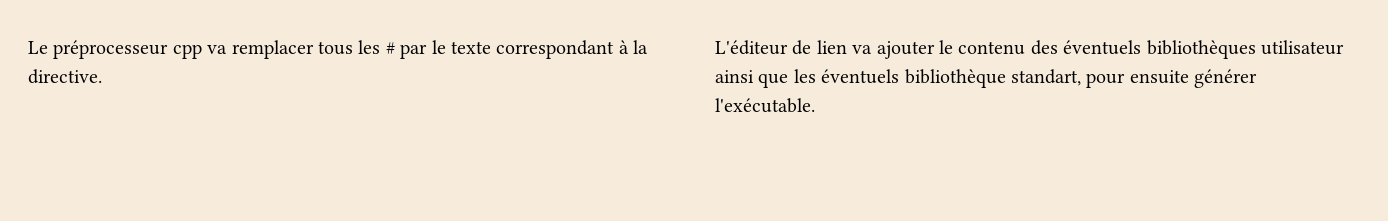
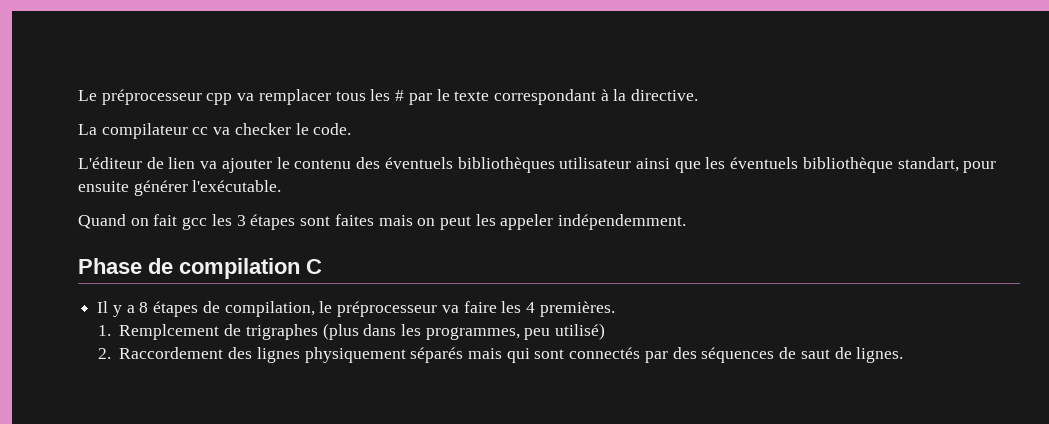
(102, 76) none -> [78,123,352,139] // La compilateur cc va checker le code.
(815, 105) none -> [78,214,687,230] [78,258,322,279] [97,301,615,317] [97,323,606,340] [97,347,904,363] // Quand on fait gcc les 3 étapes sont faites mais on peut les appeler indépendemment. // Phase de compilation C // Il y a 8 étapes de compilation, le préprocesseur va faire les 4 premières. // 1. Remplcement de trigraphes (plus dans les programmes, peu utilisé) // 2. Raccordement des lignes physiquement séparés mais qui sont connectés par des séquences de saut de lignes.

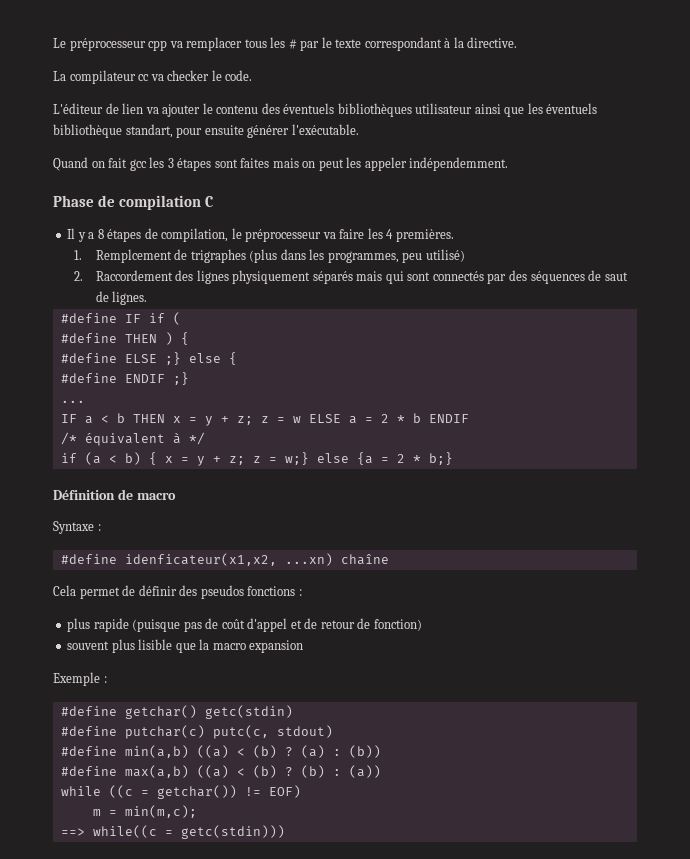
(904, 355) none -> [60,312,181,325] [60,332,189,345] [60,352,237,365] [60,372,189,385] [60,400,85,403] [60,413,469,426] [60,432,205,446] [60,452,453,466] [53,489,176,500] [53,521,101,534] [60,553,389,566] [53,585,302,599] [67,618,422,632] [67,639,304,653] [53,672,107,686] [60,705,293,719] [60,725,333,739] [60,745,381,758] [60,765,381,778] [60,785,301,799] [92,805,197,818] [60,825,285,839] // #define IF if ( // #define THEN ) { // #define ELSE ;} else { // #define ENDIF ;} // ... // IF a < b THEN x = y + z; z = w ELSE a = 2 * b ENDIF // /* équivalent à */ // if (a < b) { x = y + z; z = w;} else {a = 2 * b;} // Définition de macro // Syntaxe : // #define idenficateur(x1,x2, ...xn) chaîne // Cela permet de définir des pseudos fonctions : // plus rapide (puisque pas de coût d'appel et de retour de fonction) // souvent plus lisible que la macro expansion // Exemple : // #define getchar() getc(stdin) // #define putchar(c) putc(c, stdout) // #define min(a,b) ((a) < (b) ? (a) : (b)) // #define max(a,b) ((a) < (b) ? (b) : (a)) // while ((c = getchar()) != EOF) // m = min(m,c); // ==> while((c = getc(stdin)))

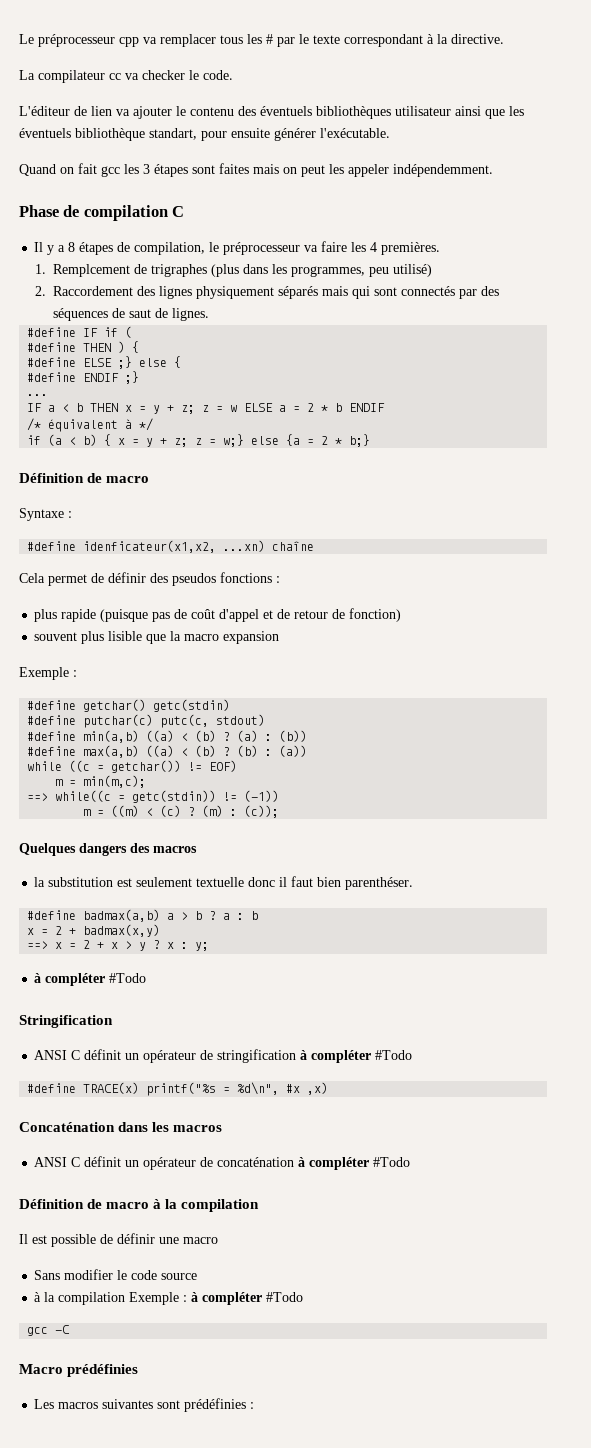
[180,825,285,839] getc(stdin))) -> [132,790,280,803] [83,805,280,818] [19,843,197,856] [34,876,414,890] [27,909,259,922] [27,924,161,937] [27,940,210,951] [34,973,147,986] [19,1015,113,1028] [34,1049,413,1063] [27,1082,329,1096] [19,1122,223,1132] [34,1156,411,1170] [19,1199,260,1212] [19,1233,218,1247] [34,1269,198,1280] [34,1292,304,1305] [27,1325,71,1336] [19,1364,139,1377] [34,1398,255,1412] getc(stdin)) != (-1)) // m = ((m) < (c) ? (m) : (c)); // Quelques dangers des macros // la substitution est seulement textuelle donc il faut bien parenthéser. // #define badmax(a,b) a > b ? a : b // x = 2 + badmax(x,y) // ==> x = 2 + x > y ? x : y; // à compléter #Todo // Stringification // ANSI C définit un opérateur de stringification à compléter #Todo // #define TRACE(x) printf("%s = %d\n", #x ,x) // Concaténation dans les macros // ANSI C définit un opérateur de concaténation à compléter #Todo // Définition de macro à la compilation // Il est possible de définir une macro // Sans modifier le code source // à la compilation Exemple : à compléter #Todo // gcc -C // Macro prédéfinies // Les macros suivantes sont prédéfinies :

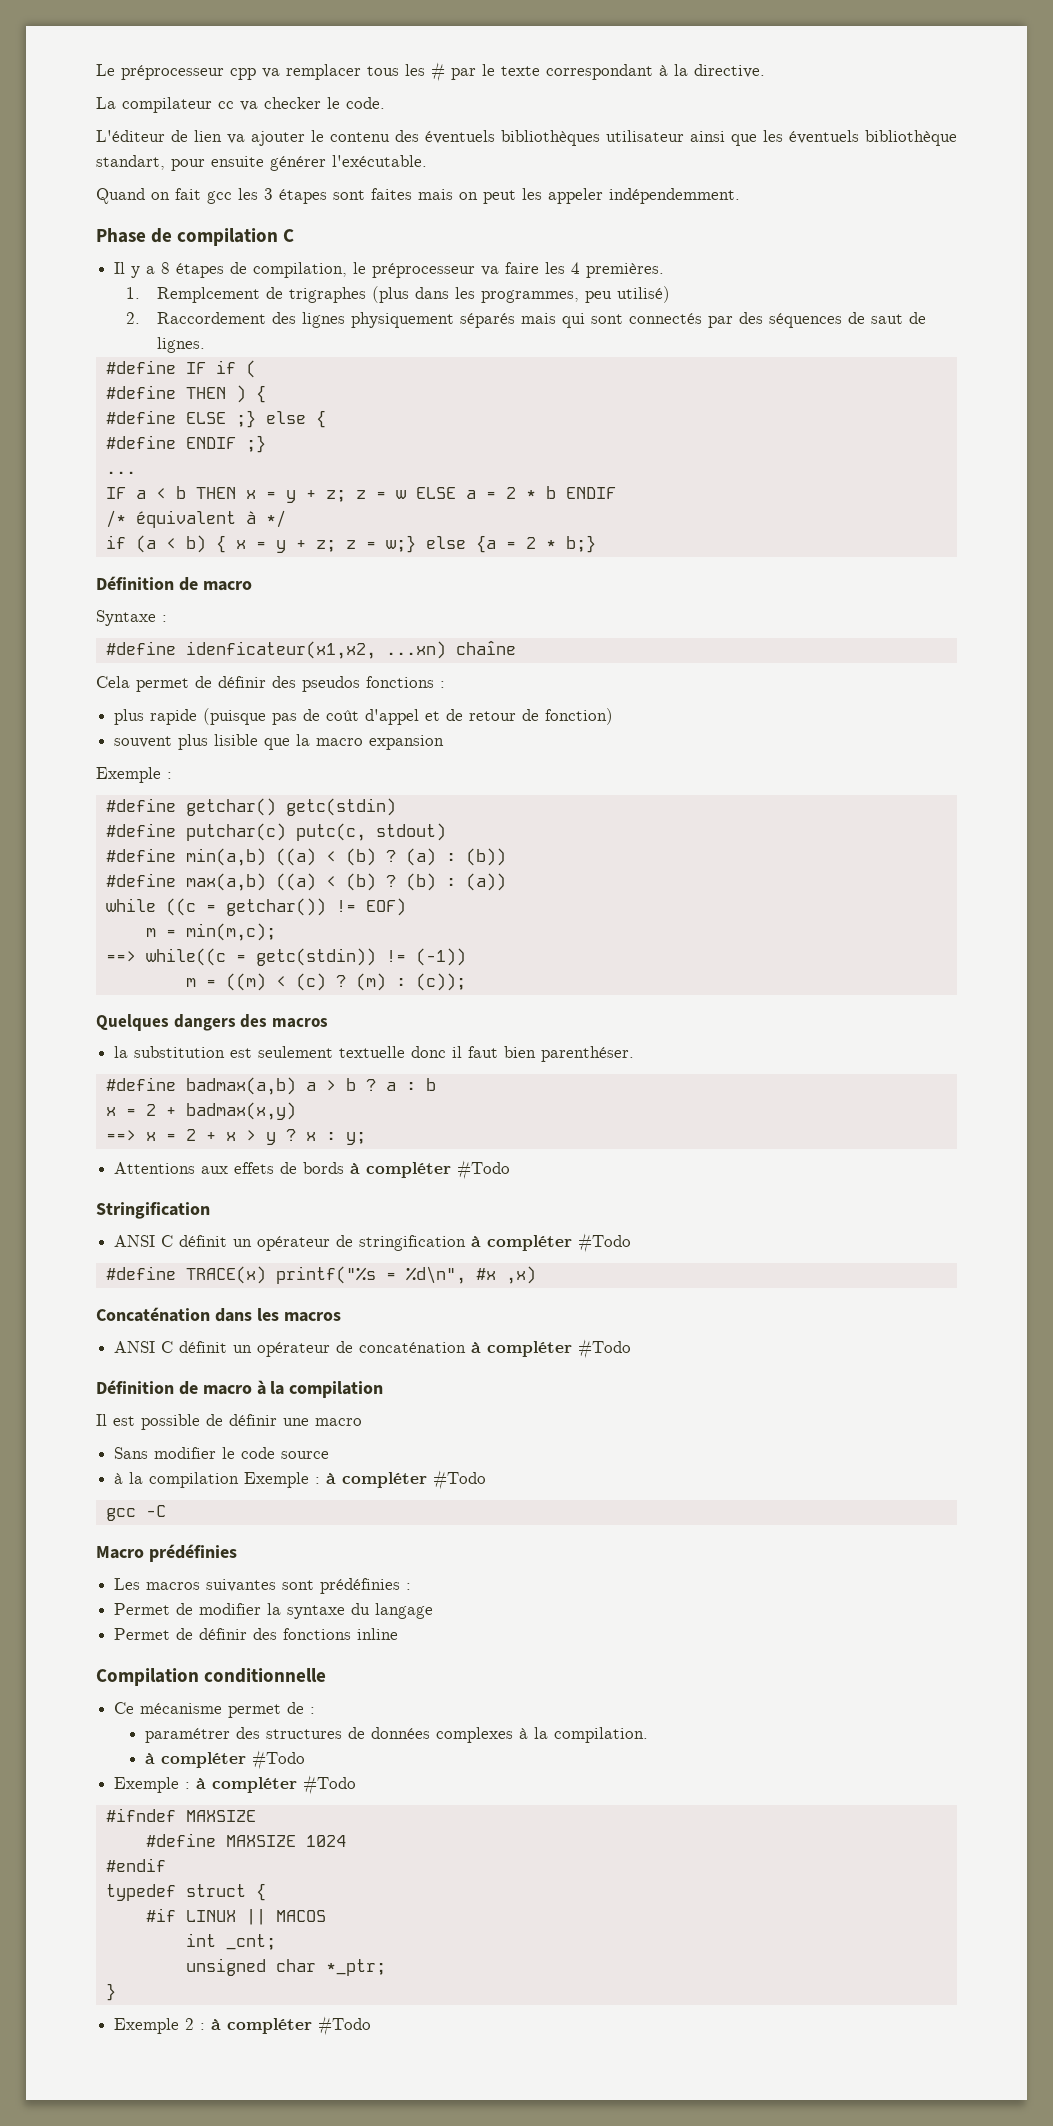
(210, 946) none -> [114,1162,345,1174] Attentions aux effets de bords
(255, 1405) none -> [114,1603,434,1619] [114,1628,399,1640] [96,1668,327,1686] [114,1702,316,1718] [144,1727,648,1743] [144,1750,305,1770] [114,1775,357,1795] [105,1808,256,1822] [145,1833,346,1847] [105,1858,166,1872] [105,1883,266,1901] [145,1908,326,1925] [185,1933,276,1950] [185,1958,386,1976] [105,1983,116,2001] [114,2016,372,2036] // Permet de modifier la syntaxe du langage // Permet de définir des fonctions inline // Compilation conditionnelle // Ce mécanisme permet de : // paramétrer des structures de données complexes à la compilation. // à compléter #Todo // Exemple : à compléter #Todo // #ifndef MAXSIZE // #define MAXSIZE 1024 // #endif // typedef struct { // #if LINUX || MACOS // int _cnt; // unsigned char *_ptr; // } // Exemple 2 : à compléter #Todo

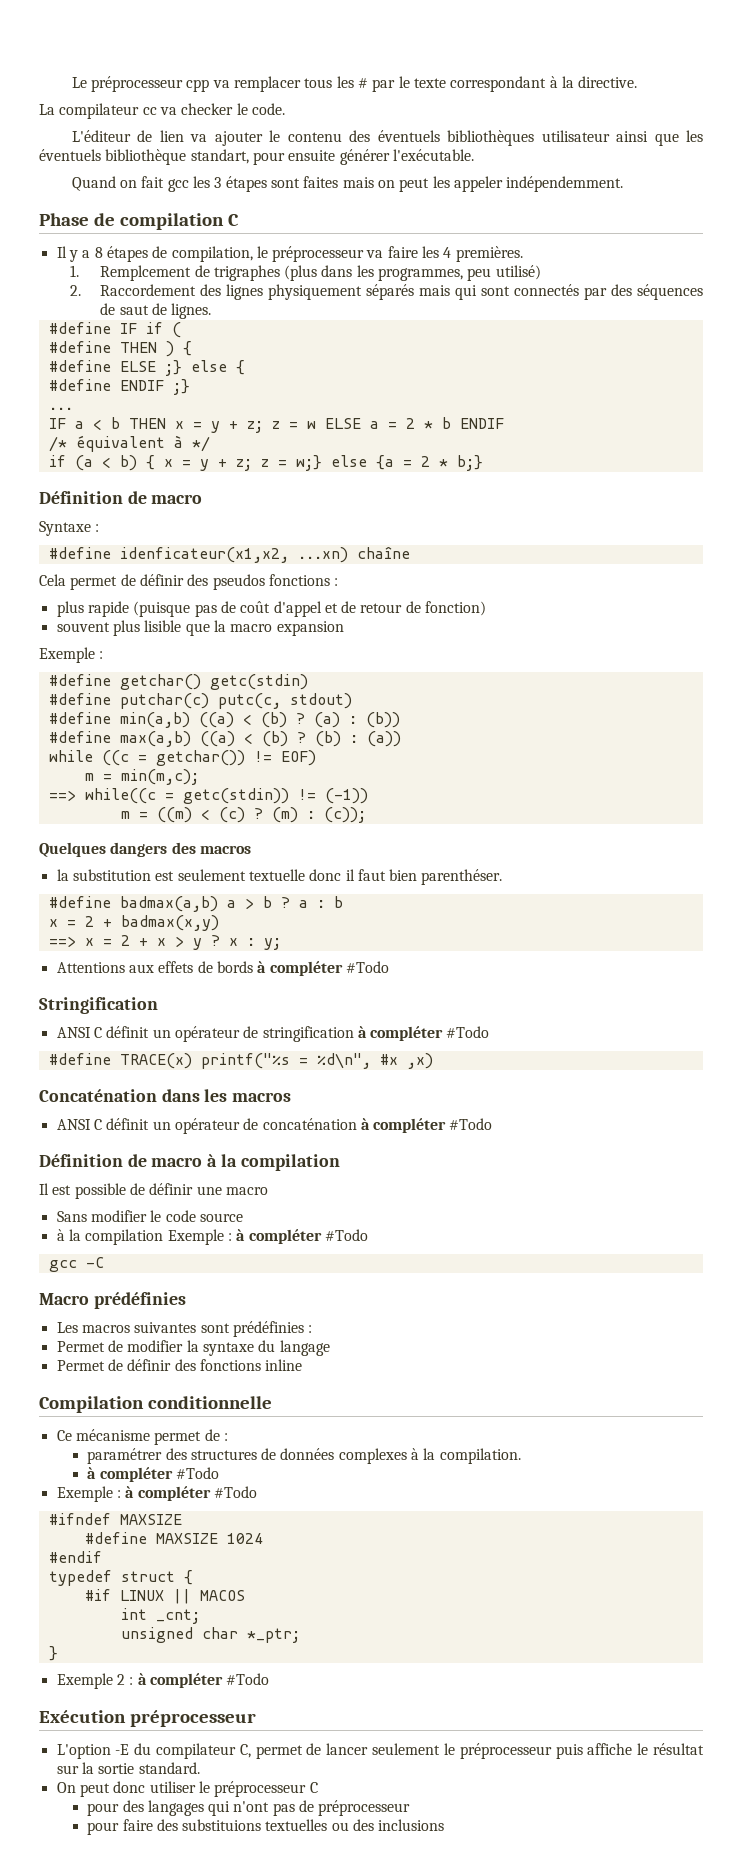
(372, 2026) none -> [39,1710,256,1727] [56,1743,704,1759] [56,1762,200,1774] [56,1781,318,1797] [87,1800,411,1816] [87,1819,445,1835] // Exécution préprocesseur // L'option -E du compilateur C, permet de lancer seulement le préprocesseur puis affiche le résultat sur la sortie standard. // On peut donc utiliser le préprocesseur C // pour des langages qui n'ont pas de préprocesseur // pour faire des substituions textuelles ou des inclusions

